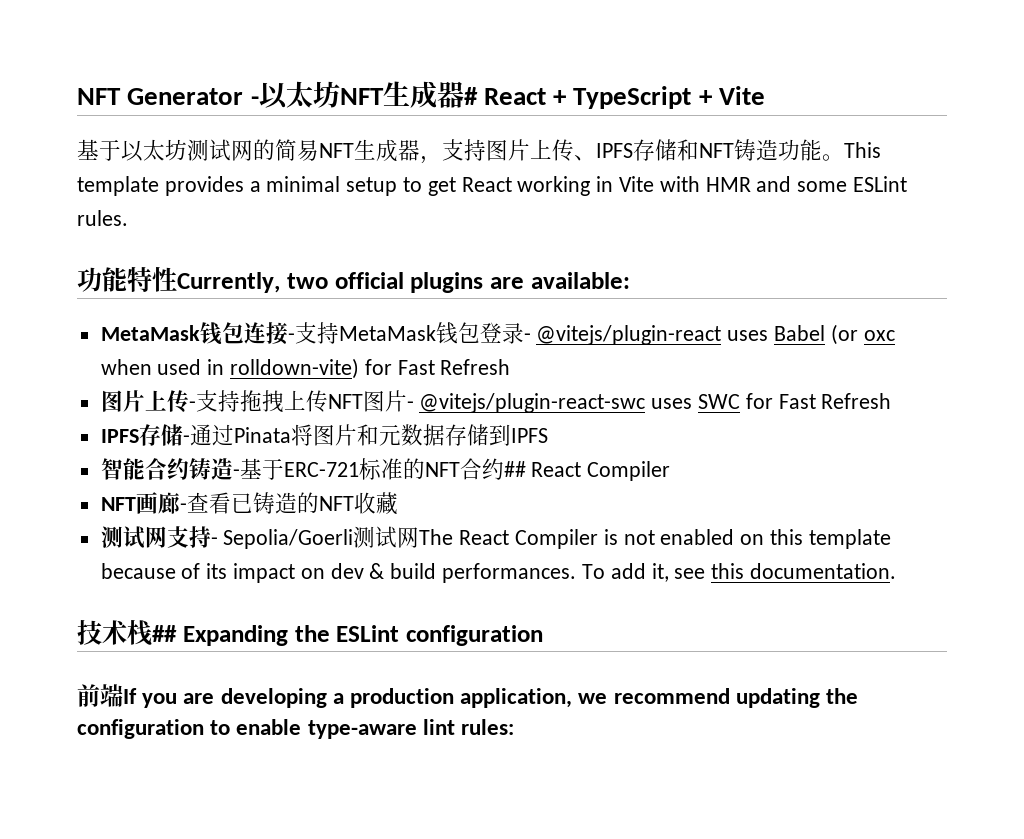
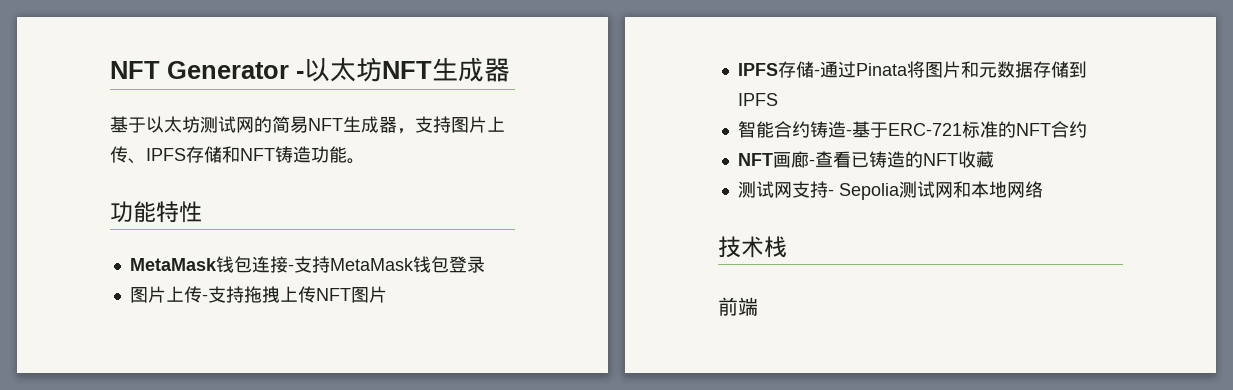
[463,86,766,109] # React + TypeScript + Vite -> (510, 70) none
[844,142,881,158] [77,176,908,196] [77,210,128,226] [77,266,630,293] This template provides a minimal setup to get React working in Vite with HMR and some ESLint rules. // 功能特性Currently, two official plugins are available: -> [110,201,202,223] // 功能特性
[523,324,895,345] [100,358,511,379] - @vitejs/plugin-react uses Babel (or oxc when used in rolldown-vite) for Fast Refresh -> (485, 264) none
[406,393,892,413] - @vitejs/plugin-react-swc uses SWC for Fast Refresh -> (387, 294) none
[503,461,671,481] ## React Compiler -> (1087, 129) none
[223,526,891,549] [100,563,896,583] [77,619,543,646] [77,684,859,708] [77,719,515,739] Sepolia/Goerli测试网The React Compiler is not enabled on this template because of its impact on dev & build performances. To add it, see this documentation. // 技术栈## Expanding the ESLint configuration // 前端If you are developing a production application, we recommend updating the configuration to enable type-aware lint rules: -> [838,181,1043,200] [718,236,787,258] [718,297,758,316] Sepolia测试网和本地网络 // 技术栈 // 前端

